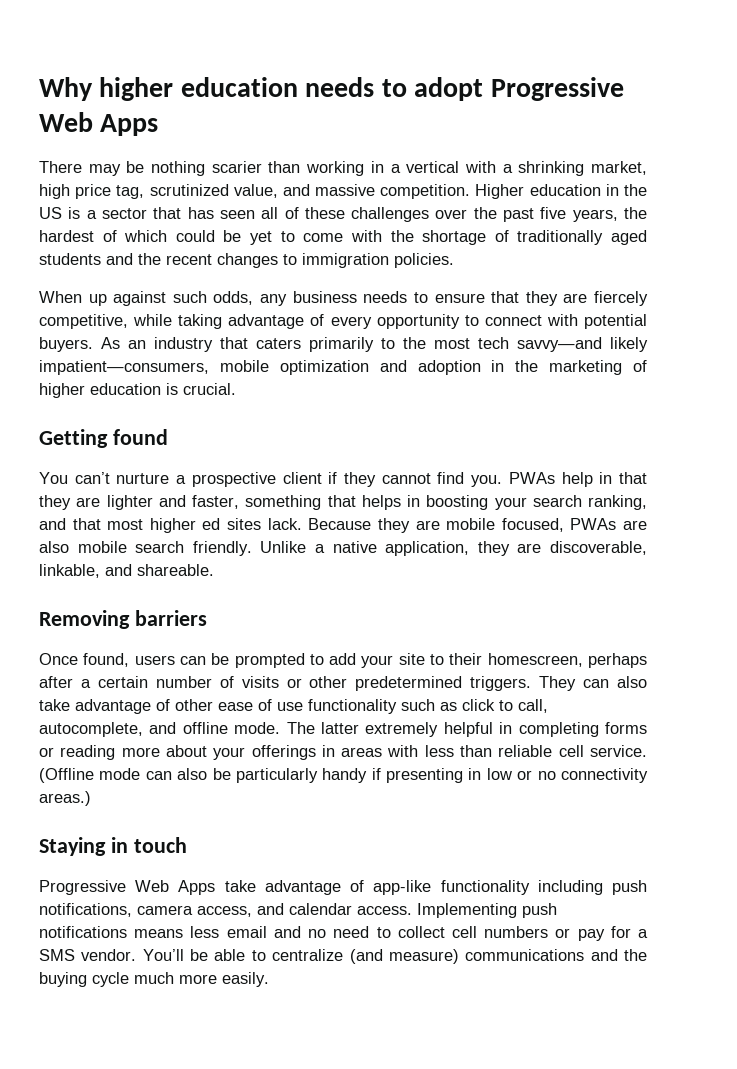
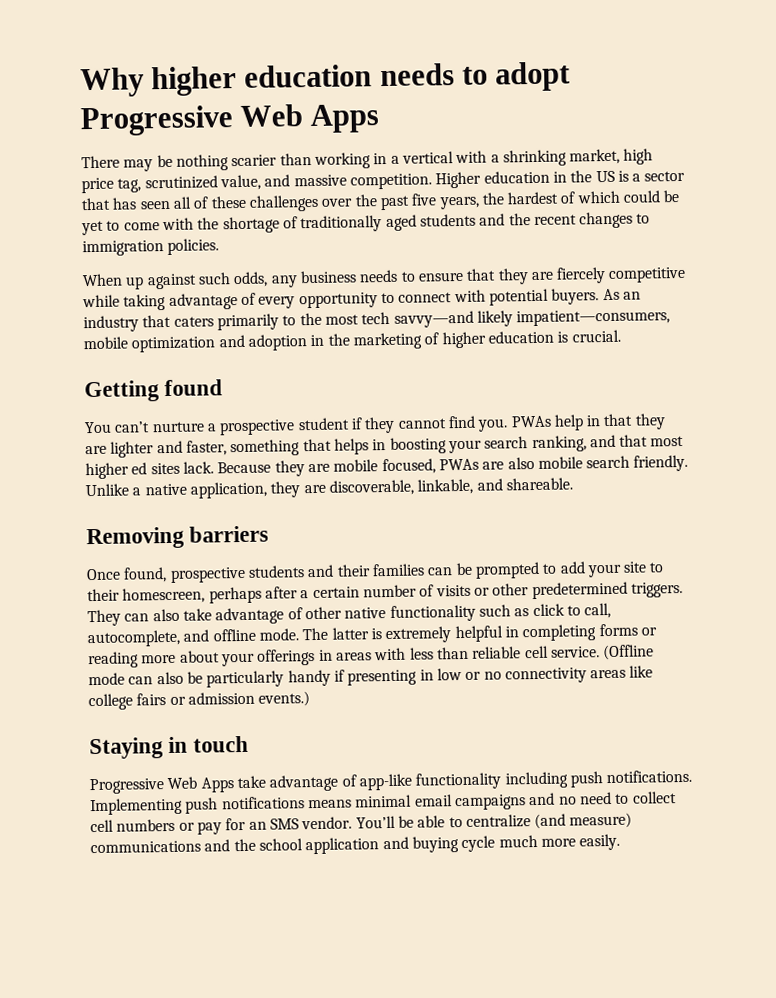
[39,314,128,329] competitive, -> [608,266,687,283] competitive
[282,472,322,484] client -> [297,417,350,431] student
[134,655,175,665] users -> [169,563,425,583] prospective students and their families
[218,699,303,711] ease of use -> [344,607,387,619] native
(359, 728) none -> [370,628,382,640] is
[39,791,91,806] areas.) -> [590,665,654,679] [88,691,311,711] areas like college fairs or admission events.)
[39,903,412,917] notifications, camera access, and calendar access. -> [606,769,693,784] notifications.
[190,926,267,938] less email -> [355,794,526,811] minimal email campaigns
[637,929,648,938] a -> [248,821,267,830] an
(648, 955) none -> [258,836,409,855] school application and

